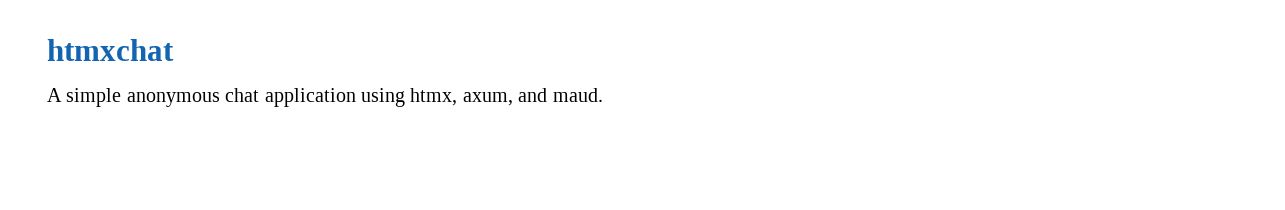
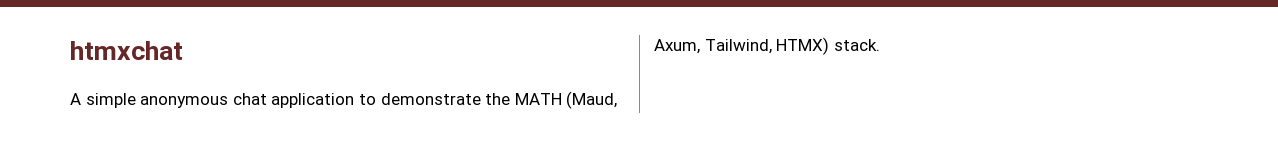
[361,88,603,107] using htmx, axum, and maud. -> [358,91,618,109] [654,37,880,55] to demonstrate the MATH (Maud, Axum, Tailwind, HTMX) stack.

